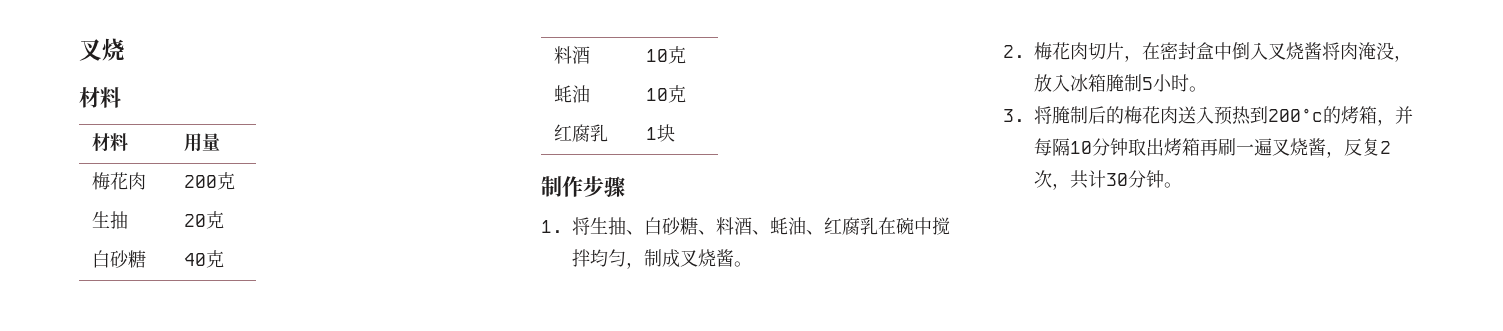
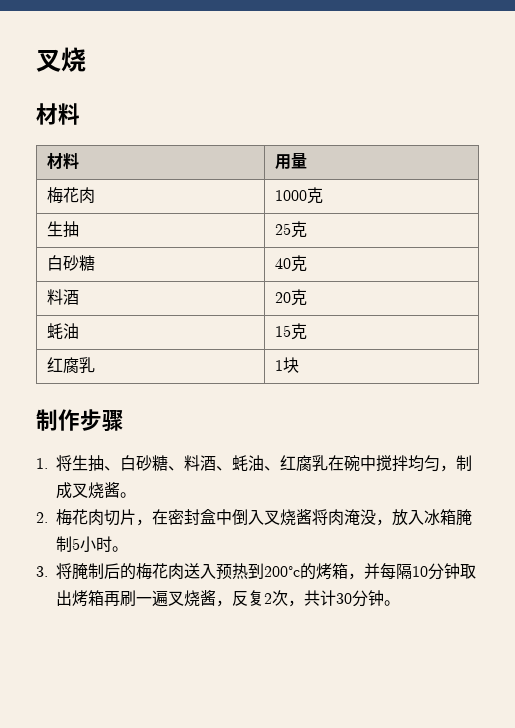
[183,175,217,188] 200 -> [274,190,307,201] 1000
[183,214,206,227] 20 -> [274,223,291,235] 25
[645,49,668,62] 10 -> [274,292,291,303] 20
[645,88,668,101] 10 -> [274,325,291,337] 15

